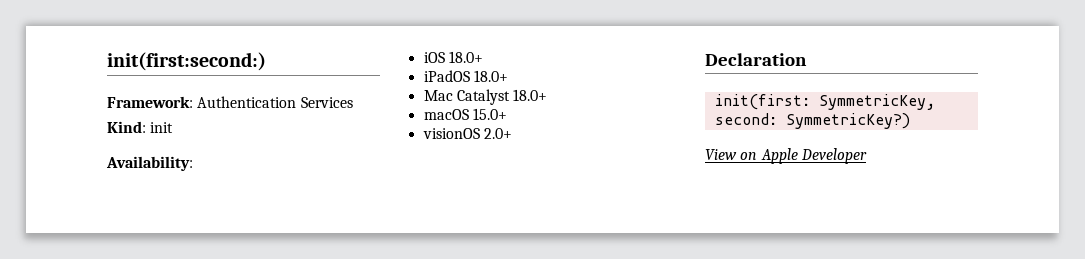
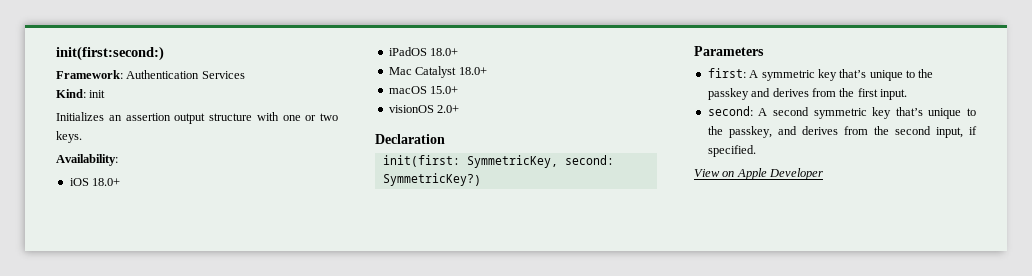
(174, 127) none -> [56,112,338,124] [56,131,82,143] // Initializes an assertion output structure with one or two keys.
(910, 121) none -> [694,46,764,56] [707,68,934,81] [707,88,907,100] [707,106,976,119] [707,126,977,138] [707,145,756,157] // Parameters // first: A symmetric key that’s unique to the passkey and derives from the first input. // second: A second symmetric key that’s unique to the passkey, and derives from the second input, if specified.

